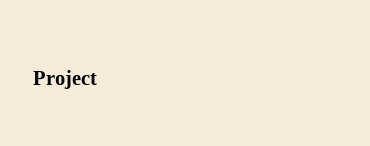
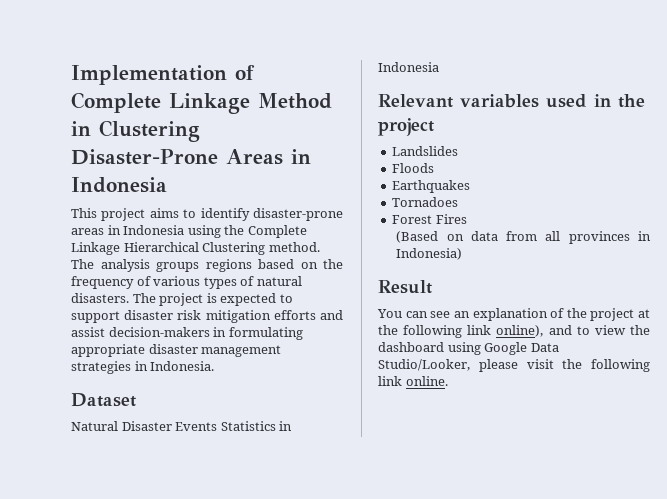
[33,70,97,89] Project -> [71,65,255,85] [71,92,332,114] [71,120,200,142] [71,149,311,165] [71,177,167,193] [71,208,343,221] [71,225,307,238] [71,242,320,255] [71,259,343,272] [71,276,302,289] [71,293,293,306] [71,310,343,323] [71,327,303,340] [71,344,282,357] [71,361,215,374] [71,393,136,407] [71,421,293,431] [378,62,439,72] [378,94,645,108] [378,118,434,136] [392,146,459,156] [392,163,435,173] [392,180,471,193] [392,197,459,207] [392,214,467,224] [396,231,651,244] [396,248,463,260] [378,280,432,294] [377,308,650,321] [378,325,650,338] [378,342,559,355] [378,359,650,372] [378,376,448,386] Implementation of Complete Linkage Method in Clustering Disaster-Prone Areas in Indonesia // This project aims to identify disaster-prone areas in Indonesia using the Complete Linkage Hierarchical Clustering method. The analysis groups regions based on the frequency of various types of natural disasters. The project is expected to support disaster risk mitigation efforts and assist decision-makers in formulating appropriate disaster management strategies in Indonesia. // Dataset // Natural Disaster Events Statistics in Indonesia // Relevant variables used in the project // Landslides // Floods // Earthquakes // Tornadoes // Forest Fires // (Based on data from all provinces in Indonesia) // Result // You can see an explanation of the project at the following link online), and to view the dashboard using Google Data Studio/Looker, please visit the following link online.

